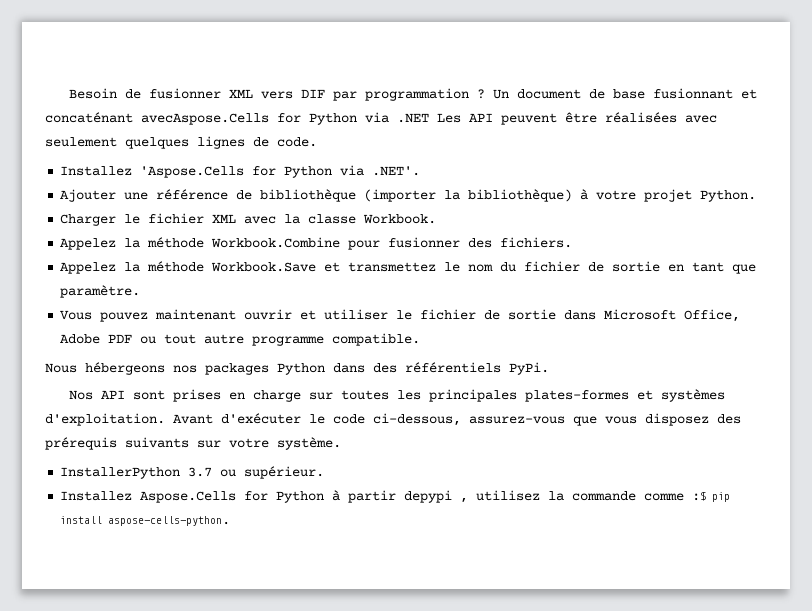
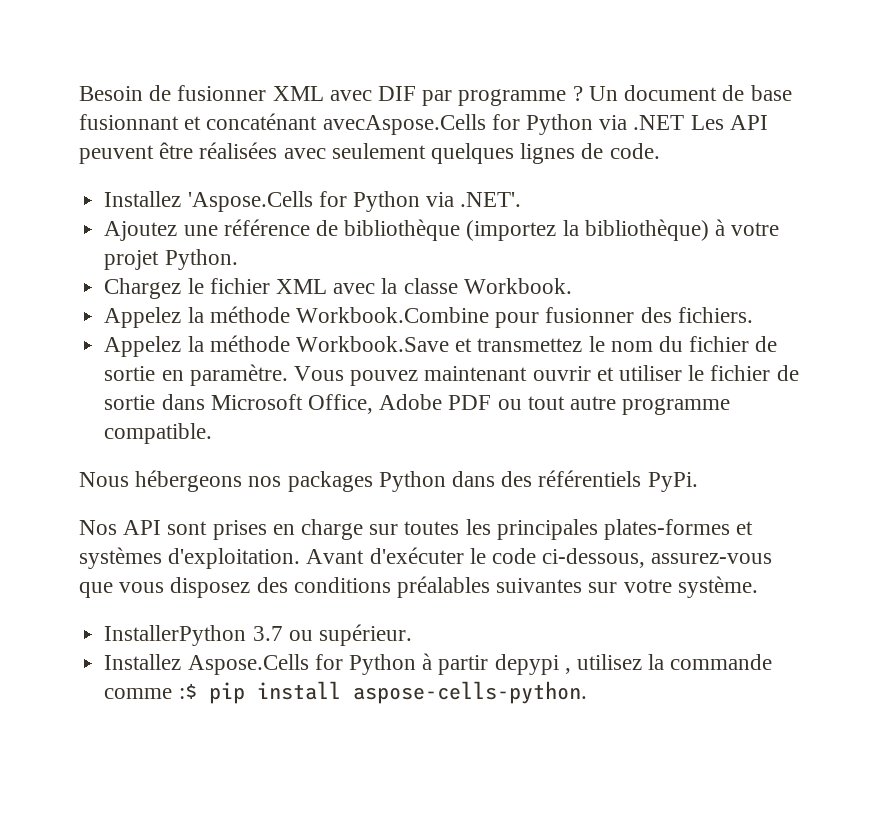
[260,91,293,99] vers -> [329,90,372,101] avec
[364,88,469,101] programmation -> [458,89,567,106] programme
[60,189,117,202] Ajouter -> [104,221,178,241] Ajoutez
[364,189,437,202] (importer -> [466,220,557,241] (importez
[60,214,117,226] Charger -> [104,278,182,299] Chargez
[692,262,757,274] tant que -> (184, 375) none
(141, 291) // -> (288, 375) none
[45,437,189,450] prérequis suivants -> [293,576,583,598] conditions préalables suivantes

